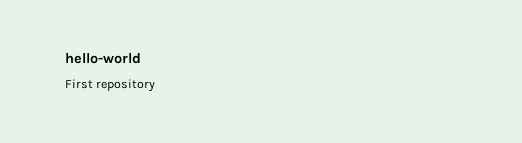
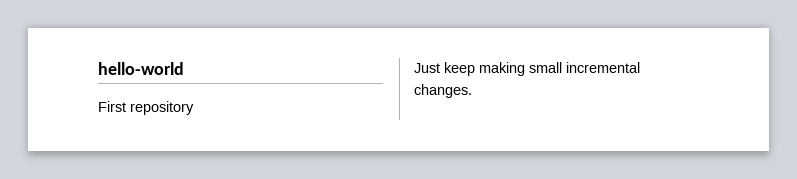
(156, 85) none -> [414,62,640,76] [414,84,472,98] // Just keep making small incremental changes.

